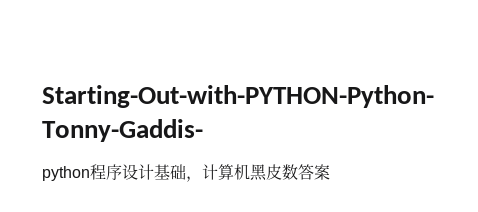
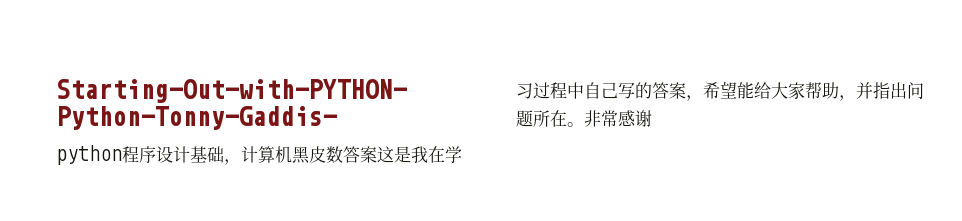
(330, 172) none -> [377,146,462,163] [516,81,924,101] [516,110,652,127] 这是我在学习过程中自己写的答案，希望能给大家帮助，并指出问题所在。非常感谢

